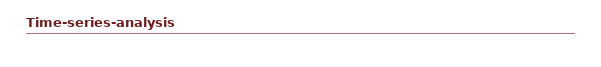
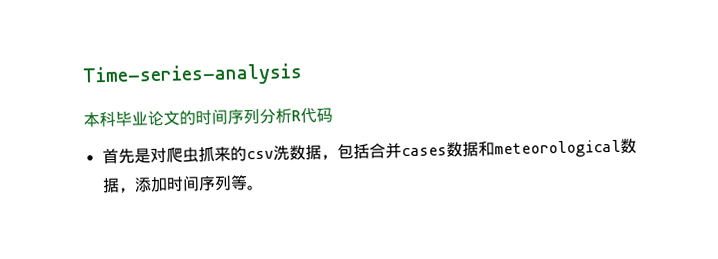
(175, 23) none -> [83,107,333,128] [101,138,637,165] [101,174,264,194] // 本科毕业论文的时间序列分析R代码 // 首先是对爬虫抓来的csv洗数据，包括合并cases数据和meteorological数据，添加时间序列等。

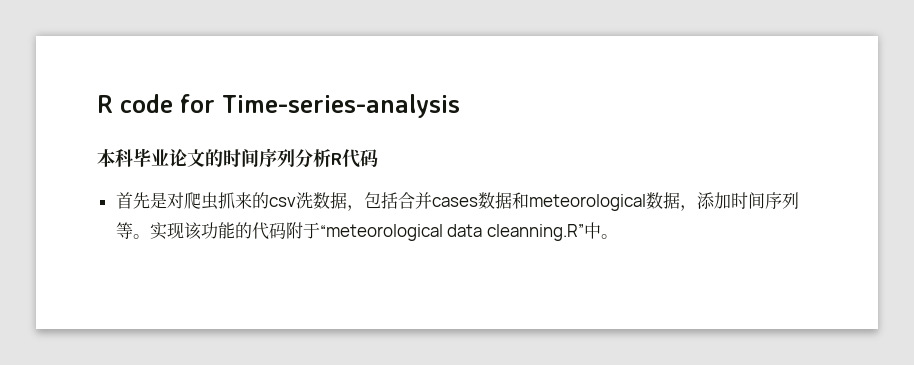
(82, 75) none -> [97,94,215,113] R code for
(264, 187) none -> [149,222,618,241] 实现该功能的代码附于“meteorological data cleanning.R”中。

